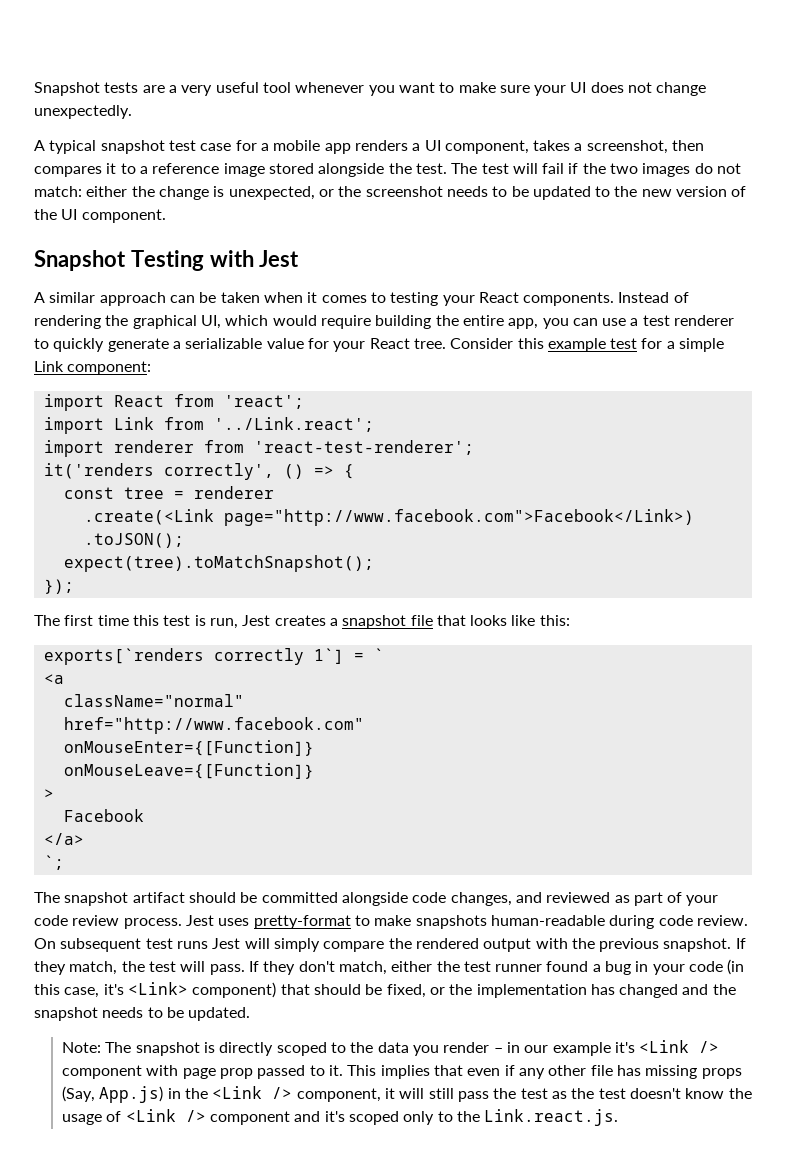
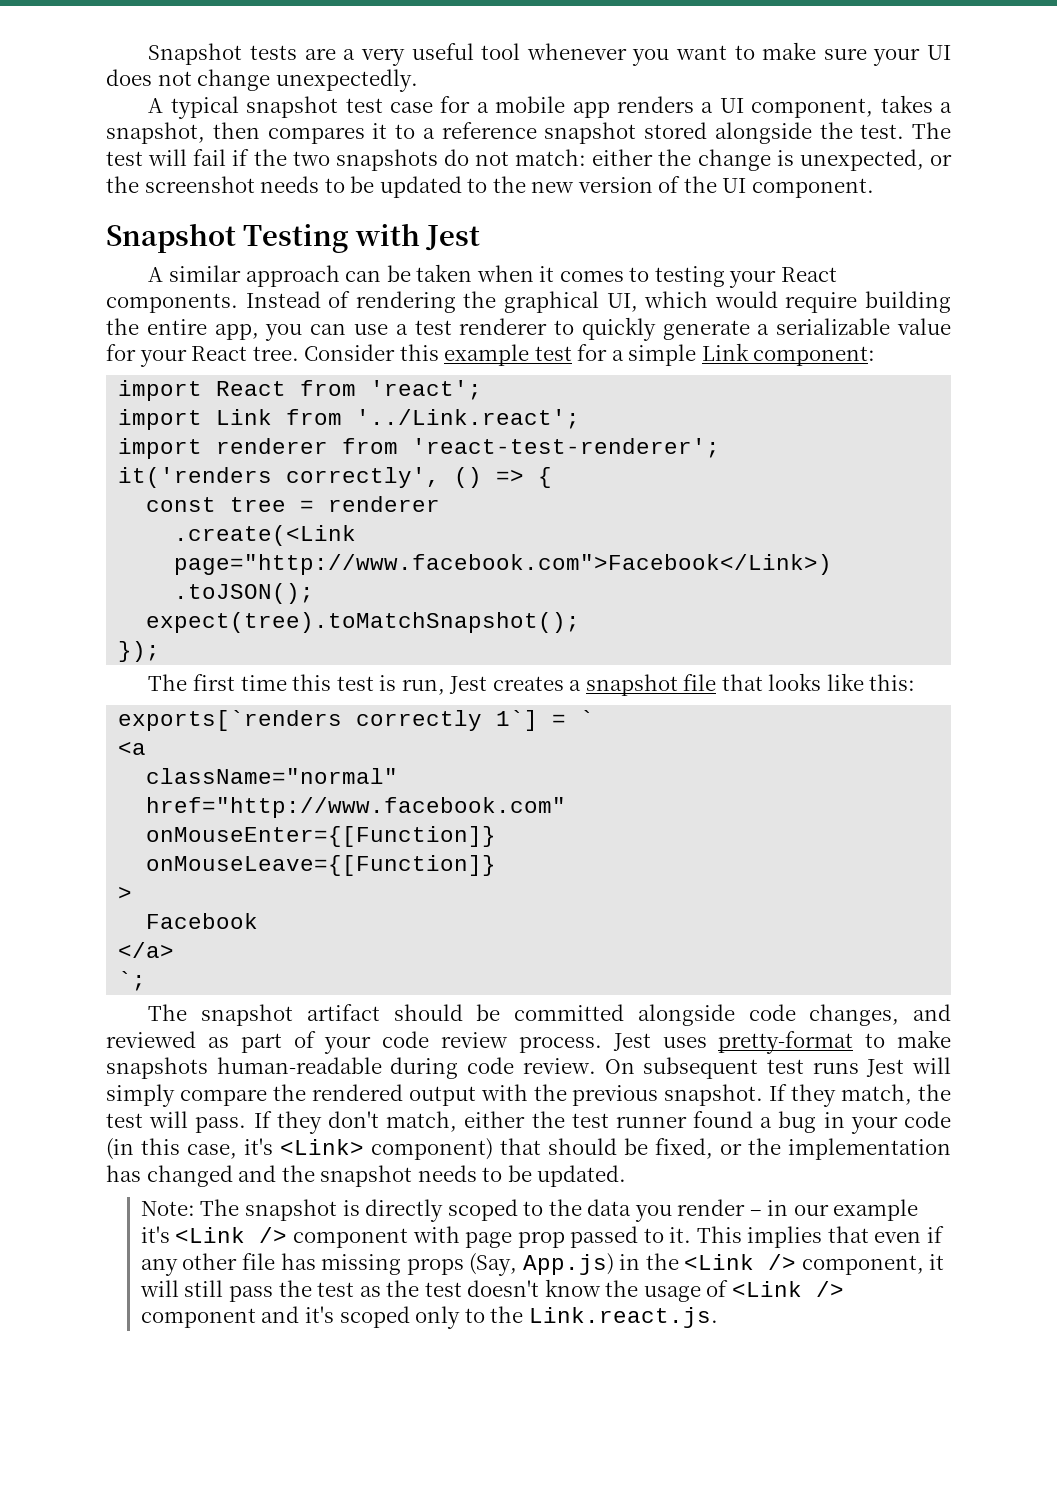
[586,140,668,154] screenshot, -> [106,122,205,144] snapshot,
[223,163,265,177] image -> [544,122,637,144] snapshot
[642,163,691,177] images -> [335,149,438,171] snapshots

